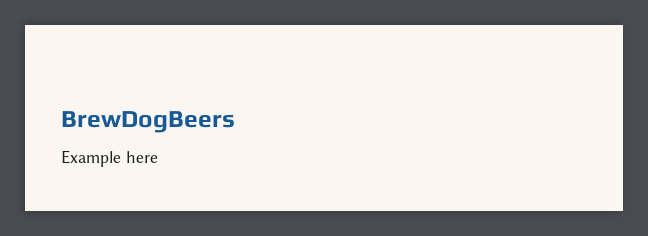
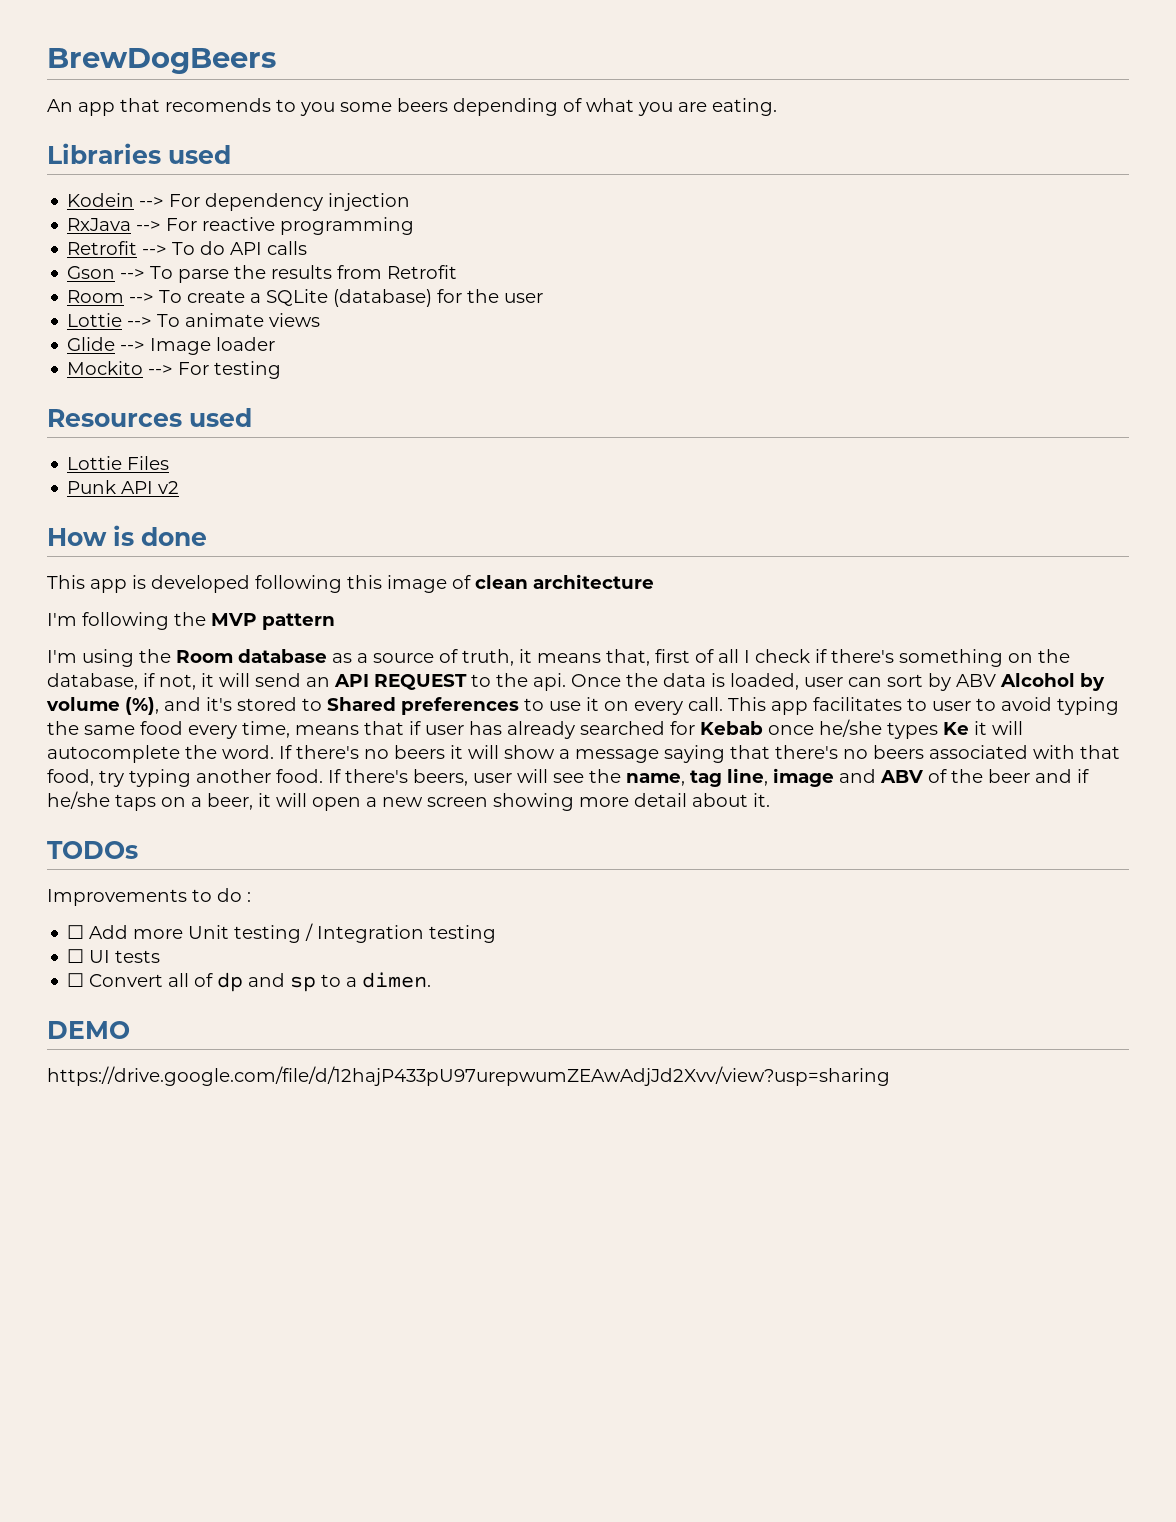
[61,150,158,167] Example here -> [47,98,777,116] [47,143,231,164] [67,193,411,211] [67,217,415,235] [67,241,308,255] [67,265,458,283] [67,289,544,307] [67,313,321,327] [67,337,276,355] [67,361,282,379] [47,408,252,427] [67,456,170,470] [67,480,180,494] [47,525,207,546] [47,574,654,593] [47,612,335,630] [47,649,1070,667] [47,673,1105,691] [46,697,1119,715] [47,719,1023,739] [47,745,1120,763] [47,768,1089,787] [47,791,770,811] [47,841,138,859] [47,888,251,906] [67,923,497,943] [67,949,161,963] [67,972,432,992] [47,1021,130,1039] [47,1066,890,1086] An app that recomends to you some beers depending of what you are eating. // Libraries used // Kodein --> For dependency injection // RxJava --> For reactive programming // Retrofit --> To do API calls // Gson --> To parse the results from Retrofit // Room --> To create a SQLite (database) for the user // Lottie --> To animate views // Glide --> Image loader // Mockito --> For testing // Resources used // Lottie Files // Punk API v2 // How is done // This app is developed following this image of clean architecture // I'm following the MVP pattern // I'm using the Room database as a source of truth, it means that, first of all I check if there's something on the database, if not, it will send an API REQUEST to the api. Once the data is loaded, user can sort by ABV Alcohol by volume (%), and it's stored to Shared preferences to use it on every call. This app facilitates to user to avoid typing the same food every time, means that if user has already searched for Kebab once he/she types Ke it will autocomplete the word. If there's no beers it will show a message saying that there's no beers associated with that food, try typing another food. If there's beers, user will see the name, tag line, image and ABV of the beer and if he/she taps on a beer, it will open a new screen showing more detail about it. // TODOs // Improvements to do : // ☐ Add more Unit testing / Integration testing // ☐ UI tests // ☐ Convert all of dp and sp to a dimen. // DEMO // https://drive.google.com/file/d/12hajP433pU97urepwumZEAwAdjJd2Xvv/view?usp=sharing

